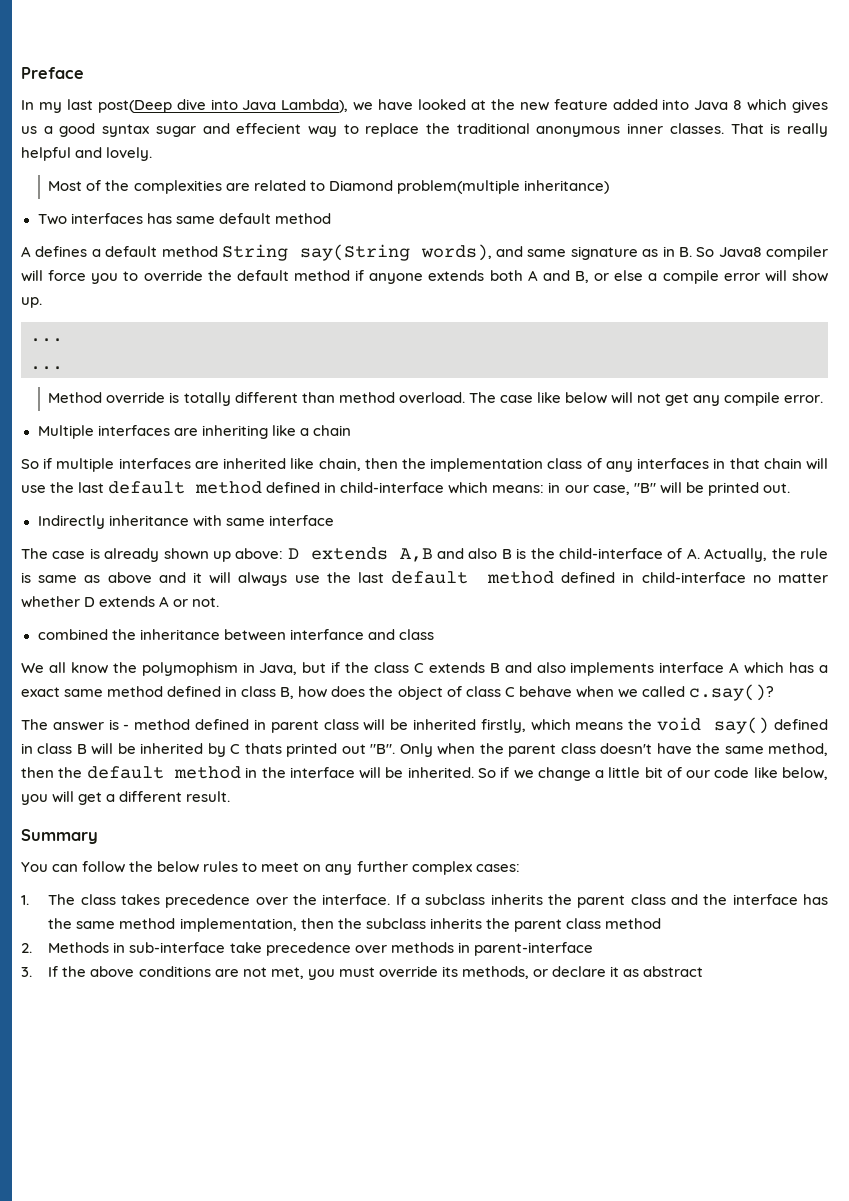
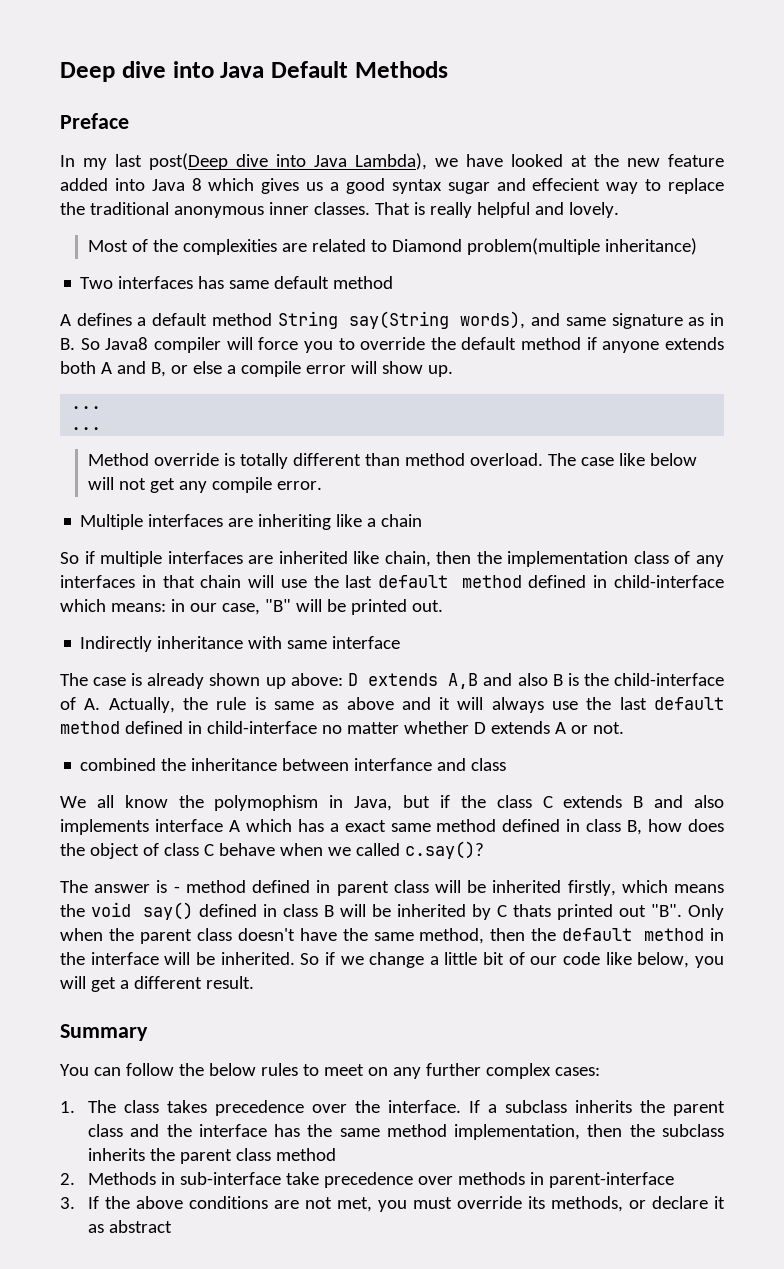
(21, 73) none -> [60,61,448,82] Deep dive into Java Default Methods //

